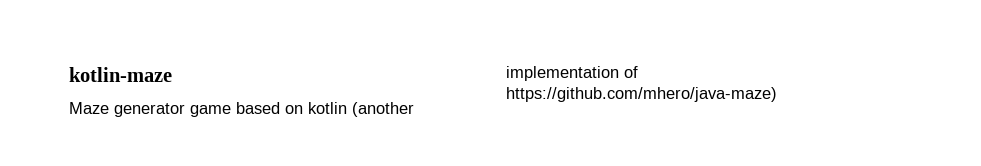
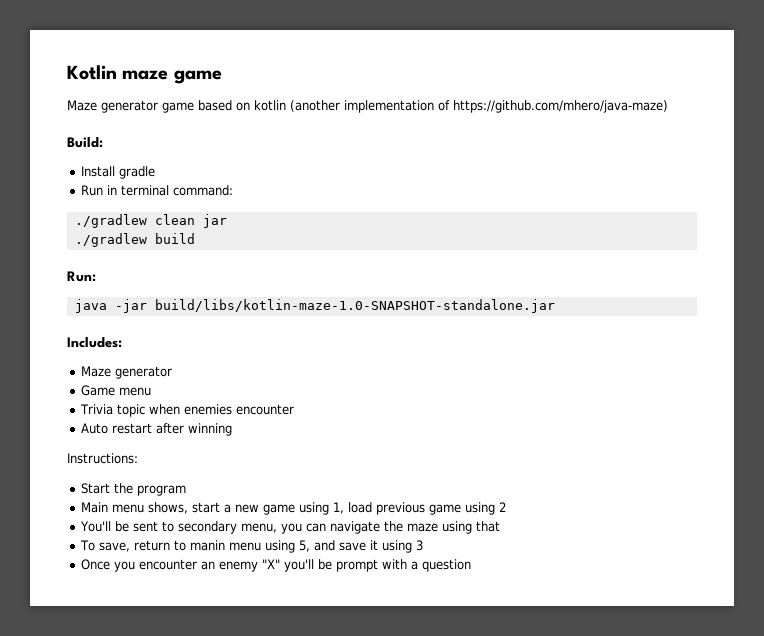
[69,67,172,82] kotlin-maze -> [67,65,222,84] Kotlin maze game
(777, 94) none -> [67,137,103,148] [81,166,156,179] [81,185,234,196] [74,214,227,228] [74,233,195,247] [67,271,96,282] [74,299,555,313] [67,337,122,348] [81,366,173,379] [81,385,152,396] [80,404,295,417] [81,423,233,436] [67,453,138,464] [81,483,187,496] [81,502,507,515] [80,521,501,534] [80,540,424,553] [81,559,472,572] // Build: // Install gradle // Run in terminal command: // ./gradlew clean jar // ./gradlew build // Run: // java -jar build/libs/kotlin-maze-1.0-SNAPSHOT-standalone.jar // Includes: // Maze generator // Game menu // Trivia topic when enemies encounter // Auto restart after winning // Instructions: // Start the program // Main menu shows, start a new game using 1, load previous game using 2 // You'll be sent to secondary menu, you can navigate the maze using that // To save, return to manin menu using 5, and save it using 3 // Once you encounter an enemy "X" you'll be prompt with a question

